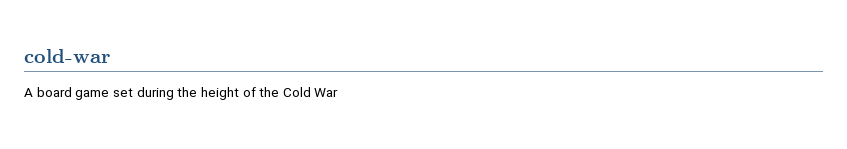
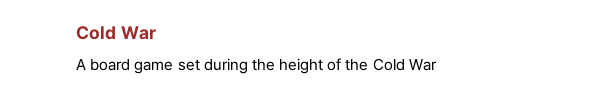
[24,49,110,63] cold-war -> [76,26,156,40] Cold War

